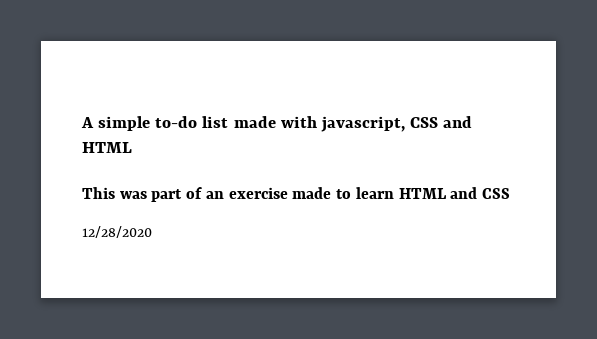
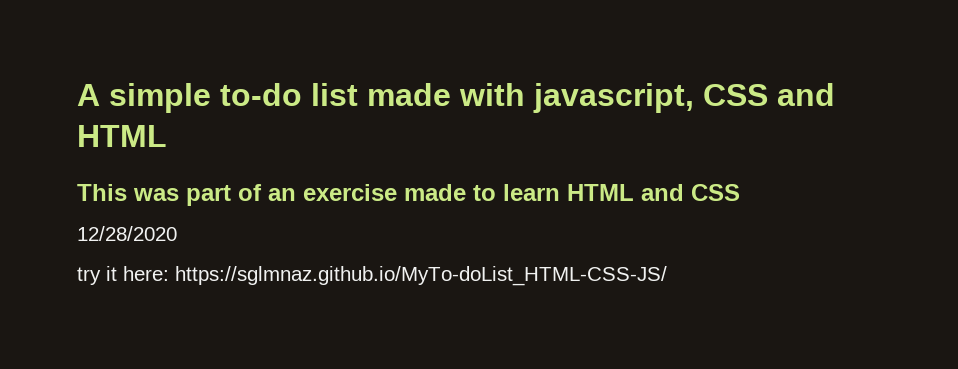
(152, 232) none -> [77,266,667,286] // try it here: https://sglmnaz.github.io/MyTo-doList_HTML-CSS-JS/

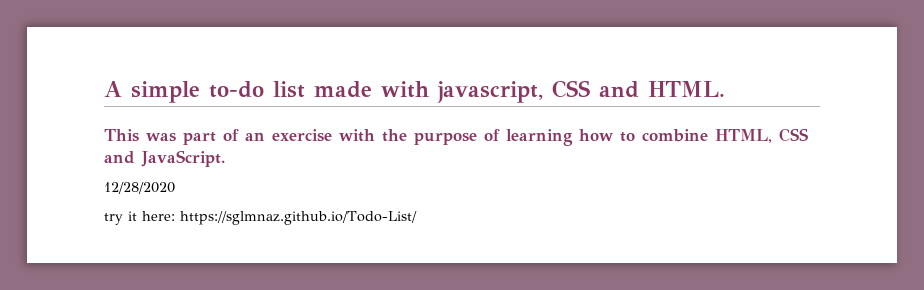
[77,125,167,147] HTML -> [647,81,725,97] HTML.
[404,184,740,201] made to learn HTML and CSS -> [339,128,808,146] [104,150,225,167] with the purpose of learning how to combine HTML, CSS and JavaScript.
[175,266,667,286] https://sglmnaz.github.io/MyTo-doList_HTML-CSS-JS/ -> [180,211,417,225] https://sglmnaz.github.io/Todo-List/

